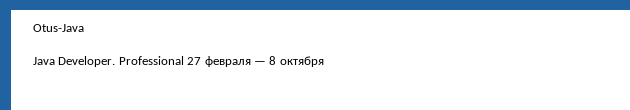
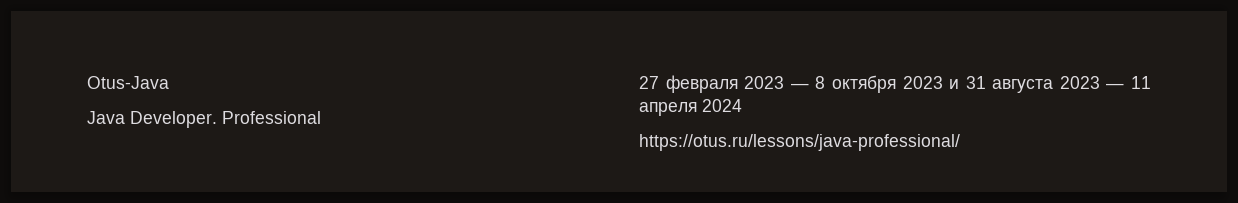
(184, 60) none -> (321, 117) //
(251, 61) none -> [744,76,785,89] 2023
(324, 61) none -> [902,76,1151,93] [639,99,742,116] [639,134,960,151] 2023 и 31 августа 2023 — 11 апреля 2024 // https://otus.ru/lessons/java-professional/

